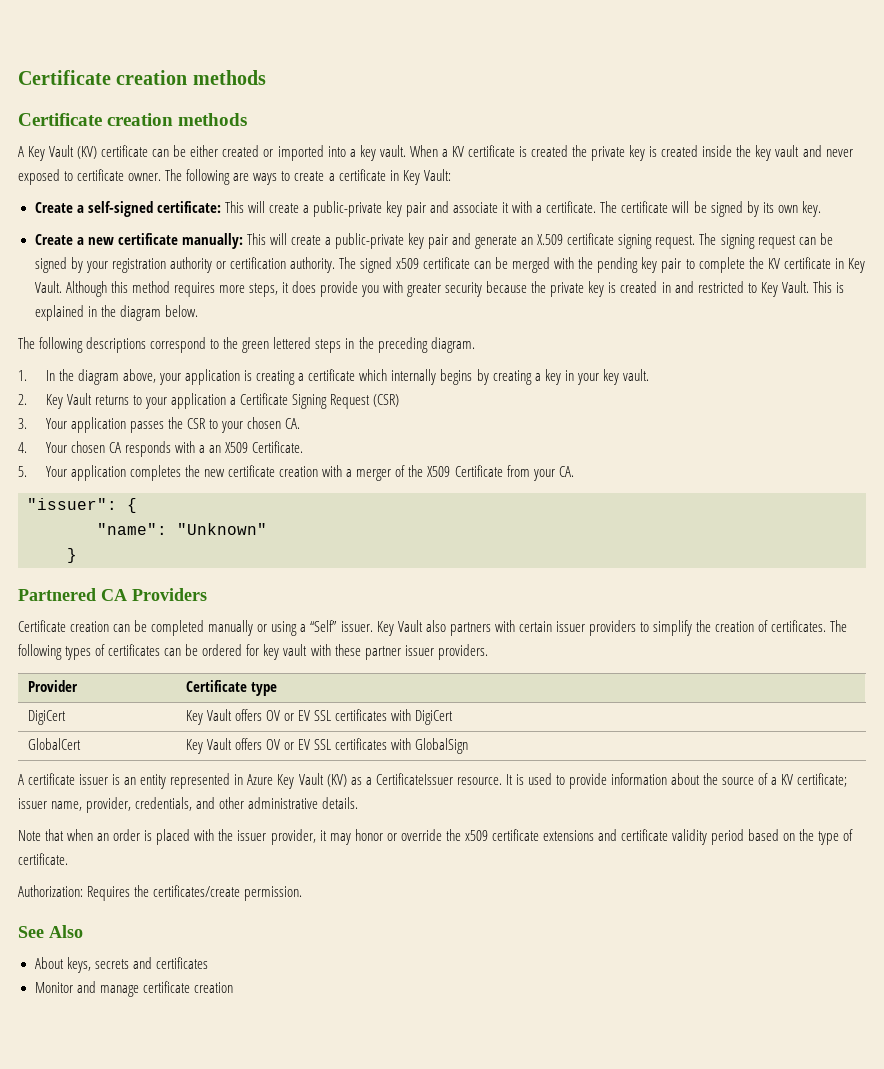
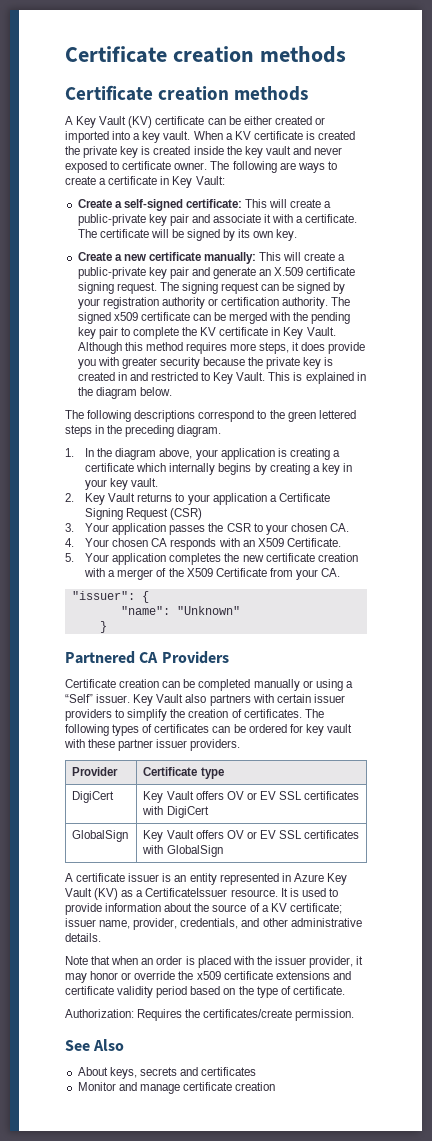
[199,445,206,453] a -> (240, 542) none
[27,738,81,750] GlobalCert -> [72,830,129,842] GlobalSign

